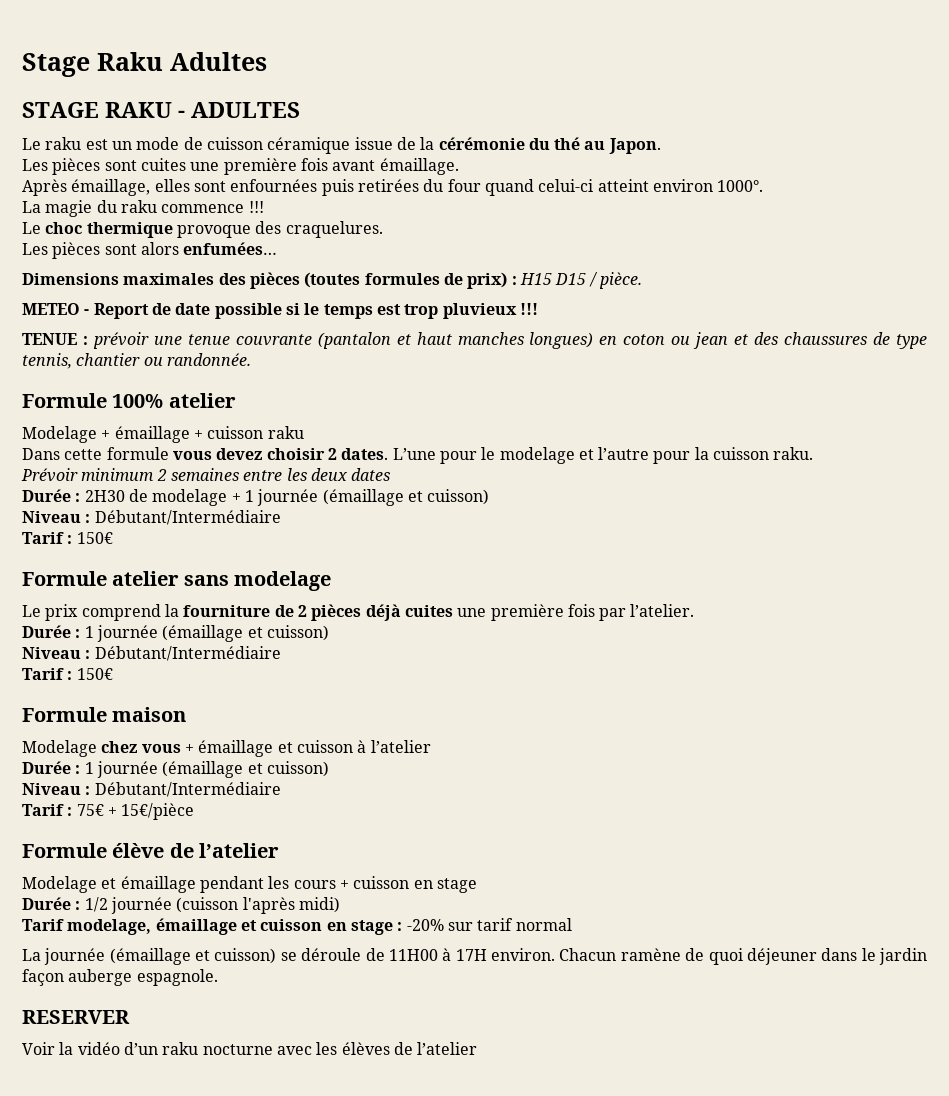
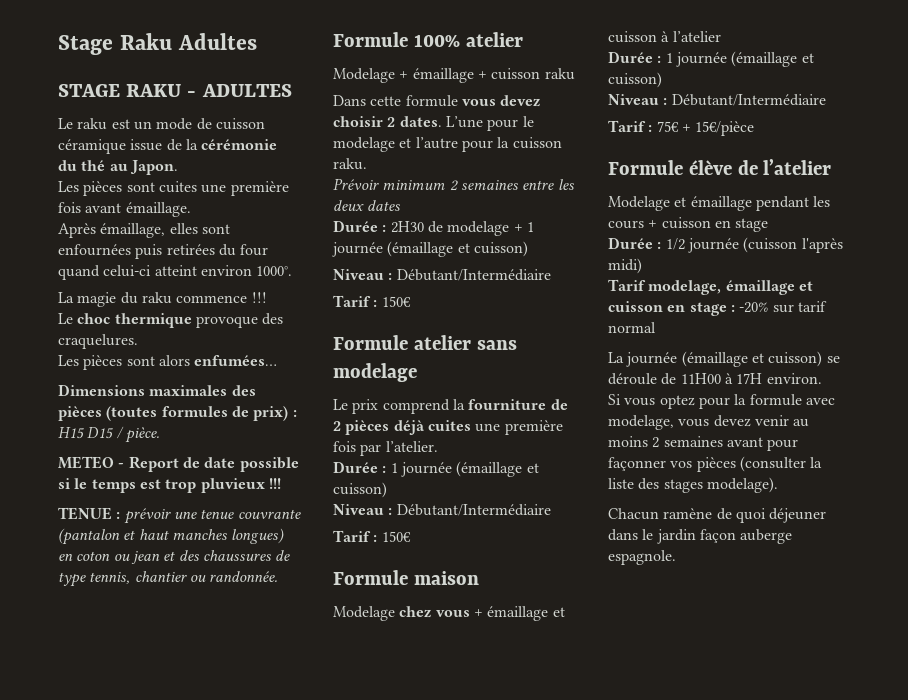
(556, 954) none -> [608,394,835,409] [608,415,810,430] [608,436,799,451] [608,456,823,472] [608,477,778,493] // Si vous optez pour la formule avec modelage, vous devez venir au moins 2 semaines avant pour façonner vos pièces (consulter la liste des stages modelage). //
[22,1010,130,1024] [22,1042,478,1055] // RESERVER // Voir la vidéo d’un raku nocturne avec les élèves de l’atelier -> (676, 557) none

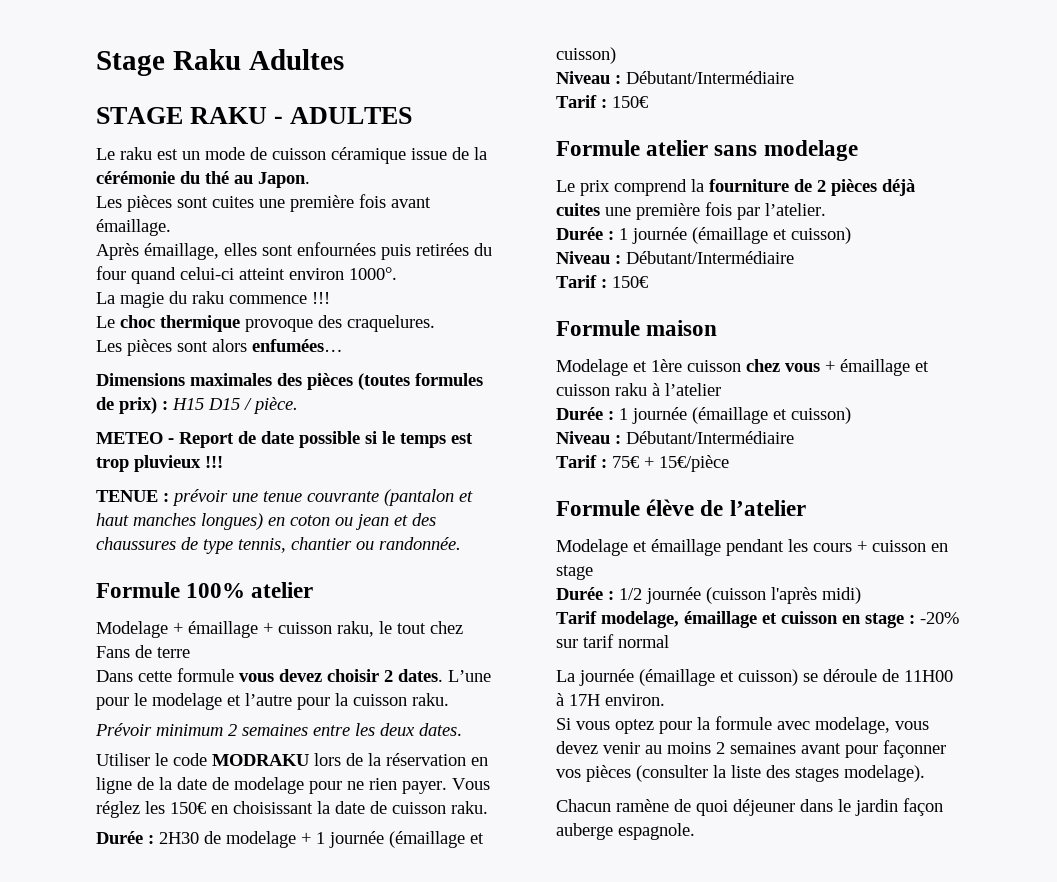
[544,68,575,80] raku -> [337,621,463,637] [96,645,190,658] raku, le tout chez Fans de terre
[367,200,402,211] dates -> [419,723,462,736] [96,753,488,766] [96,777,490,794] [96,801,488,818] dates. // Utiliser le code MODRAKU lors de la réservation en ligne de la date de modelage pour ne rien payer. Vous réglez les 150€ en choisissant la date de cuisson raku.
(395, 613) none -> [633,359,741,372] et 1ère cuisson
(657, 37) none -> [615,383,647,396] raku

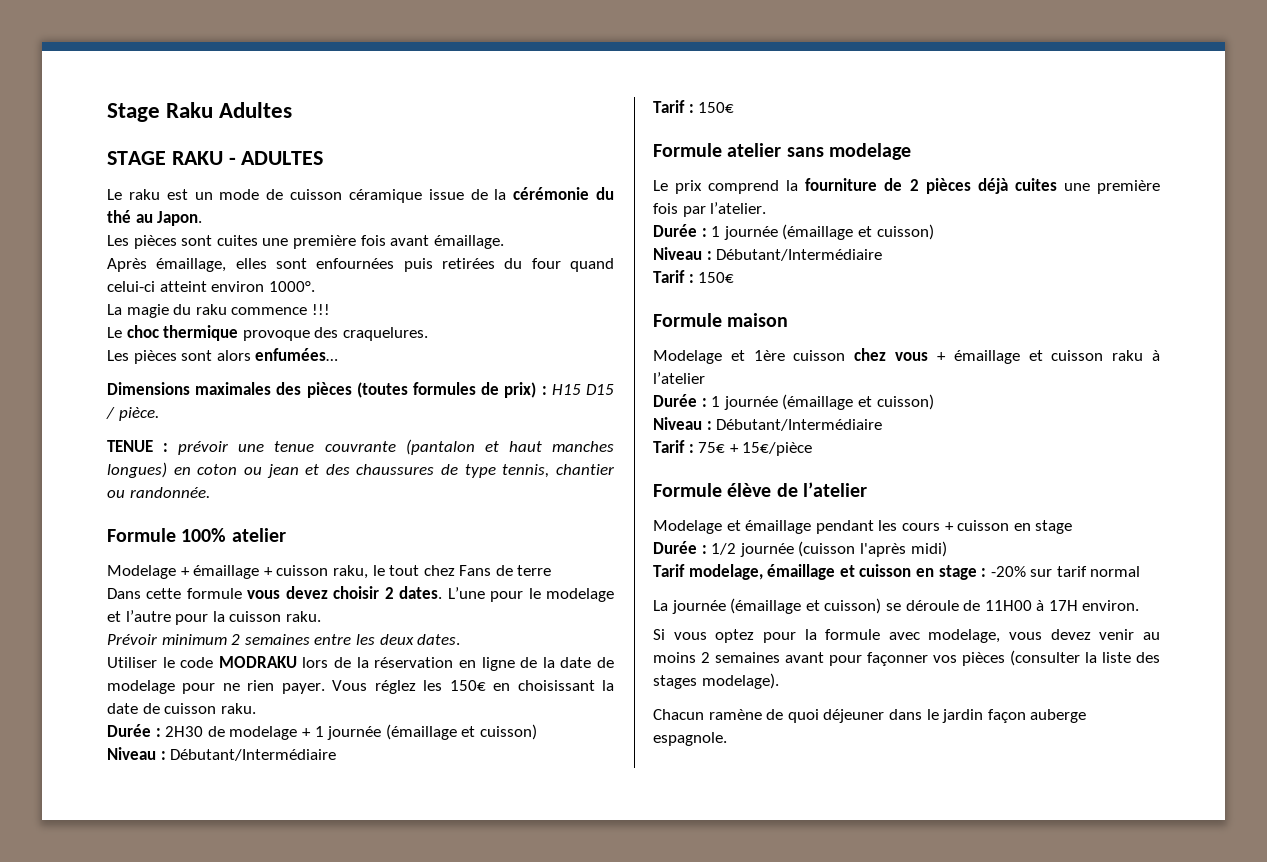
[96,431,473,448] [96,455,223,472] // METEO - Report de date possible si le temps est trop pluvieux !!! -> (159, 414) none

